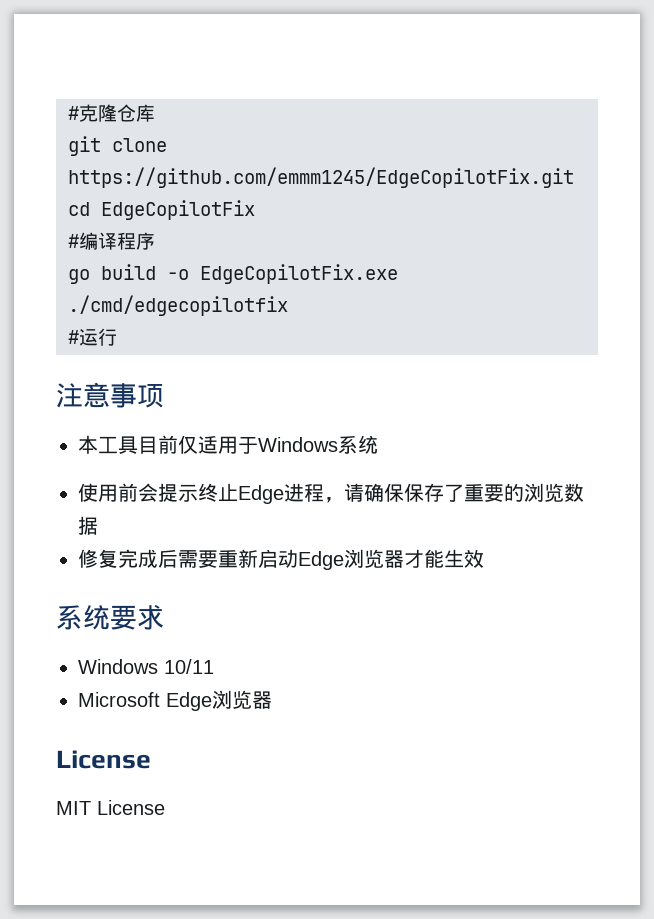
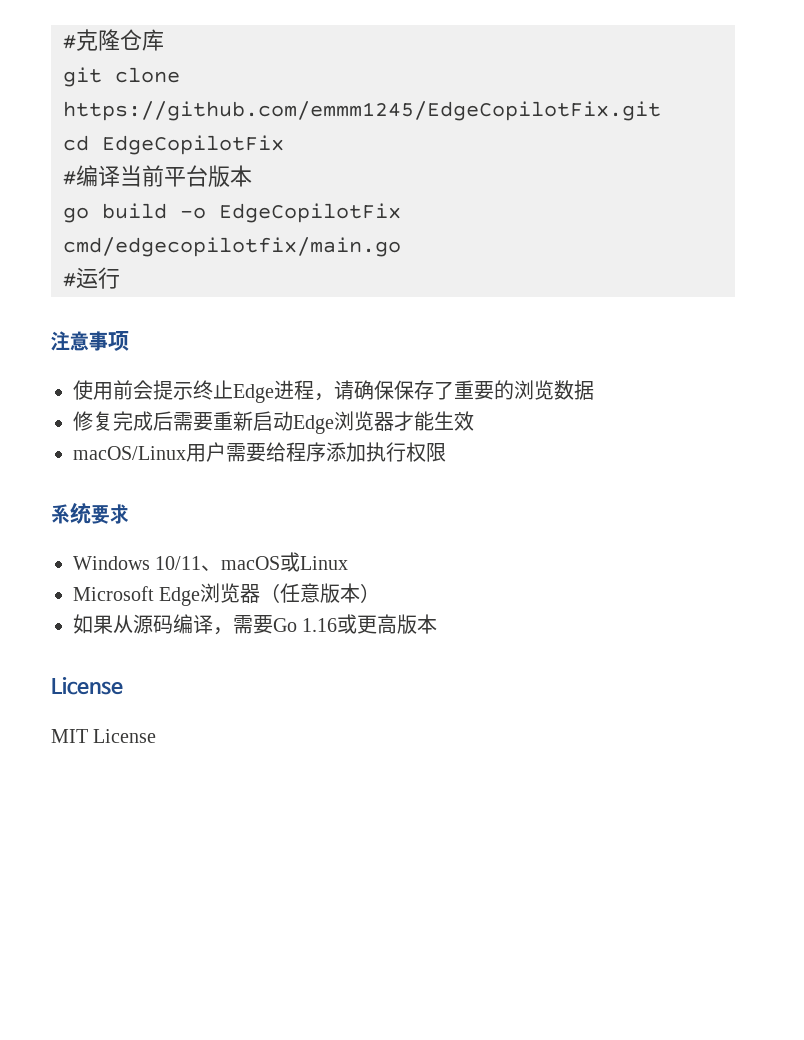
[117,232,155,250] 程序 -> [120,165,252,187] 当前平台版本
[200,264,398,284] [68,295,288,316] EdgeCopilotFix.exe ./cmd/edgecopilotfix -> [219,203,401,223] [63,237,401,257] EdgeCopilotFix cmd/edgecopilotfix/main.go
[78,435,378,454] // 本工具目前仅适用于Windows系统 -> (129, 341) none
(484, 558) none -> [73,442,446,462] // macOS/Linux用户需要给程序添加执行权限
(214, 666) none -> [201,552,349,572] 、macOS或Linux
(272, 700) none -> [260,583,381,603] [73,614,438,635] （任意版本） // 如果从源码编译，需要Go 1.16或更高版本

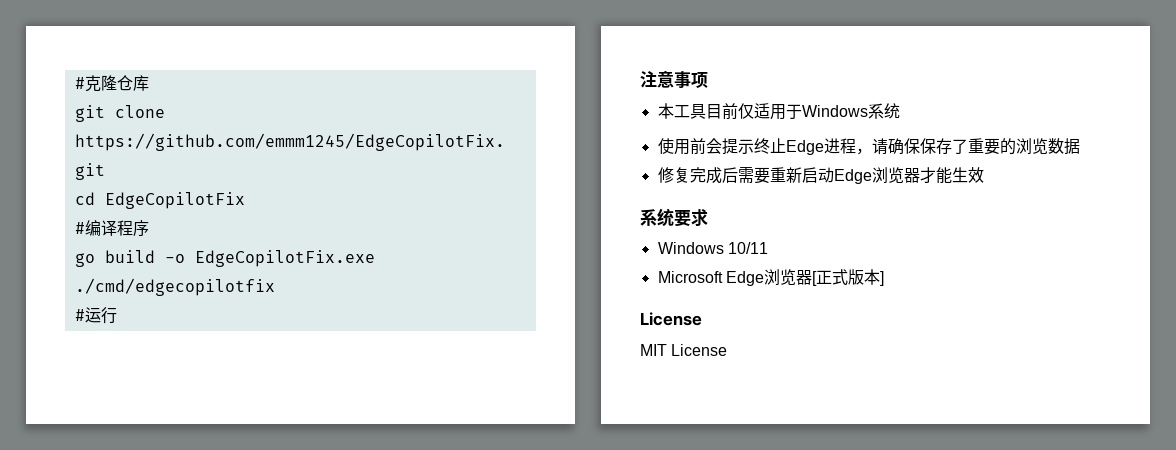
[120,165,252,187] 当前平台版本 -> [116,220,149,237] 程序
[219,203,401,223] [63,237,401,257] EdgeCopilotFix cmd/edgecopilotfix/main.go -> [194,250,375,267] [74,278,275,296] EdgeCopilotFix.exe ./cmd/edgecopilotfix
(129, 341) none -> [657,103,900,120] // 本工具目前仅适用于Windows系统
[73,442,446,462] // macOS/Linux用户需要给程序添加执行权限 -> (984, 175) none
[201,552,349,572] 、macOS或Linux -> (768, 248) none
[260,583,381,603] [73,614,438,635] （任意版本） // 如果从源码编译，需要Go 1.16或更高版本 -> [811,269,884,286] [正式版本]

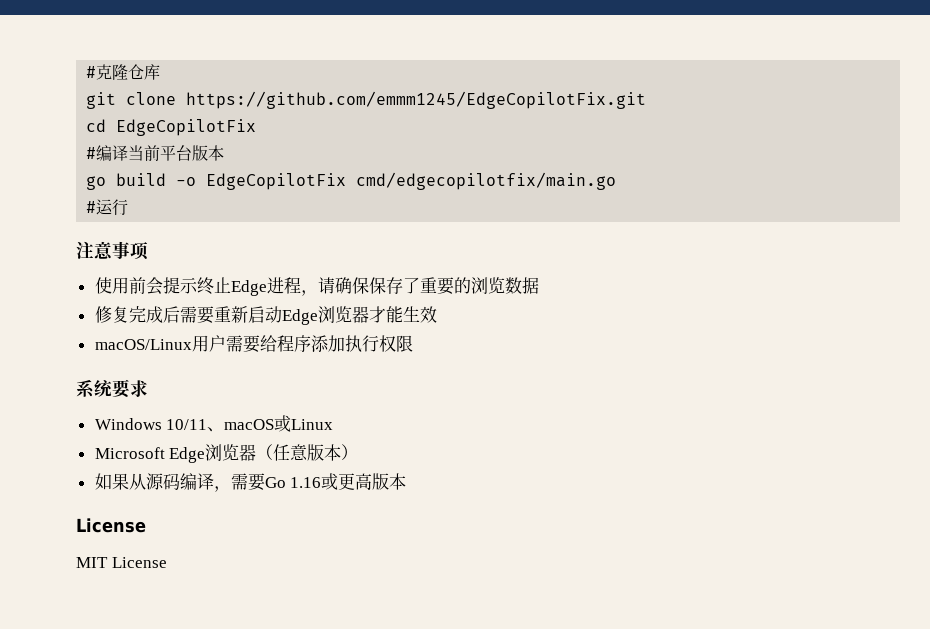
[116,220,149,237] 程序 -> [128,145,225,161] 当前平台版本
[194,250,375,267] [74,278,275,296] EdgeCopilotFix.exe ./cmd/edgecopilotfix -> [206,172,617,190] EdgeCopilotFix cmd/edgecopilotfix/main.go
[657,103,900,120] // 本工具目前仅适用于Windows系统 -> (149, 251) none
(984, 175) none -> [94,335,413,353] // macOS/Linux用户需要给程序添加执行权限
(768, 248) none -> [207,415,334,432] 、macOS或Linux
[811,269,884,286] [正式版本] -> [256,444,359,461] [94,473,407,492] （任意版本） // 如果从源码编译，需要Go 1.16或更高版本

